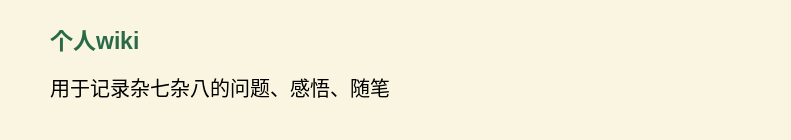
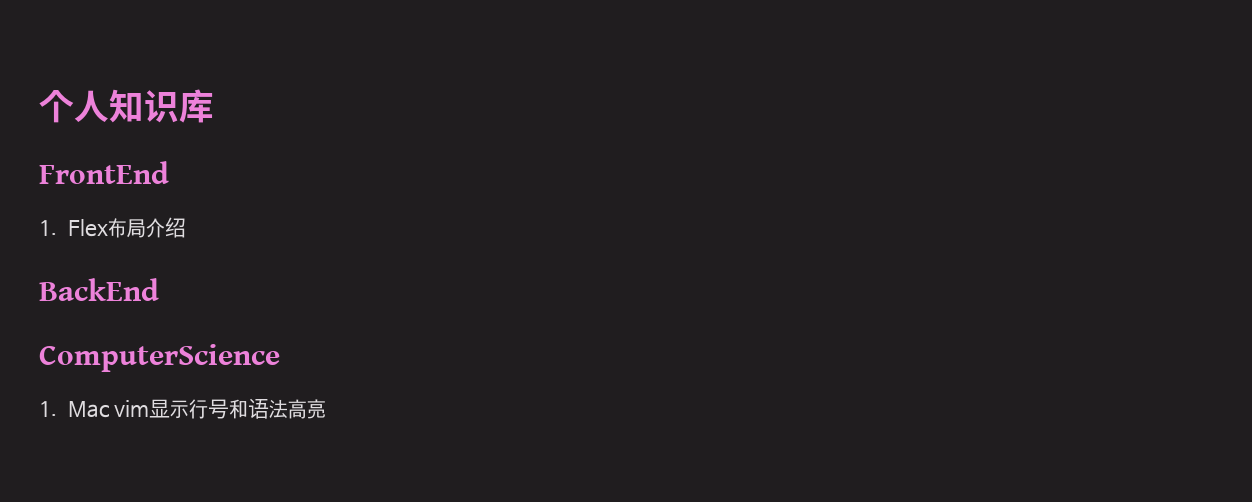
[95,31,139,49] [50,78,390,98] wiki // 用于记录杂七杂八的问题、感悟、随笔 -> [109,89,214,123] [39,161,169,184] [39,217,186,238] [39,278,159,301] [39,344,280,372] [39,398,327,419] 知识库 // FrontEnd // 1. Flex布局介绍 // BackEnd // ComputerScience // 1. Mac vim显示行号和语法高亮

